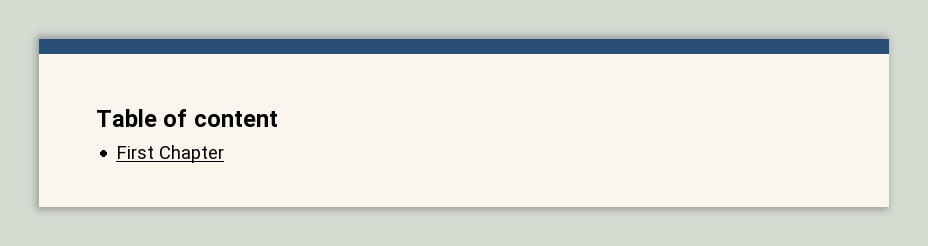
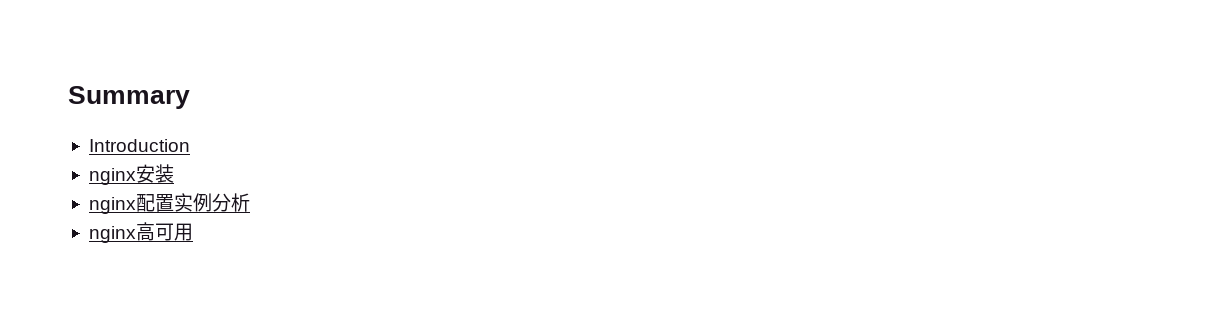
[96,109,278,127] [116,145,225,163] Table of content // First Chapter -> [68,86,190,109] [88,139,190,152] [88,164,174,185] [88,193,250,214] [88,222,193,243] Summary // Introduction // nginx安装 // nginx配置实例分析 // nginx高可用

